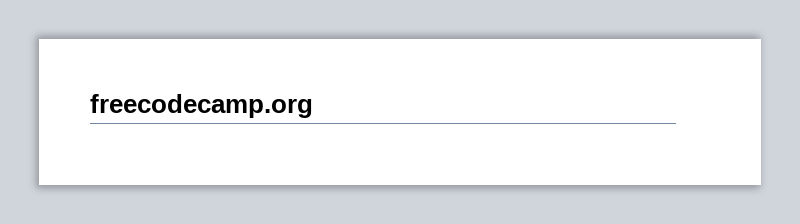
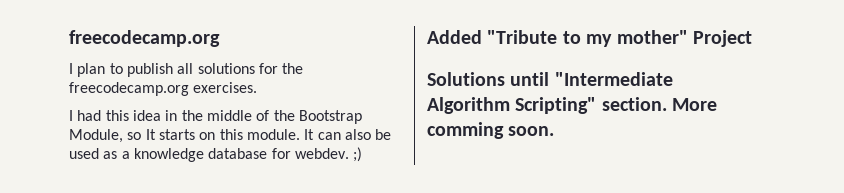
[90,94,313,118] freecodecamp.org -> [69,30,220,47] [69,63,304,77] [69,82,258,96] [69,110,362,124] [69,129,392,143] [69,147,363,162] [427,30,752,47] [427,72,673,86] [427,97,718,114] [427,122,555,139] freecodecamp.org // I plan to publish all solutions for the freecodecamp.org exercises. // I had this idea in the middle of the Bootstrap Module, so It starts on this module. It can also be used as a knowledge database for webdev. ;) // Added "Tribute to my mother" Project // Solutions until "Intermediate Algorithm Scripting" section. More comming soon.

